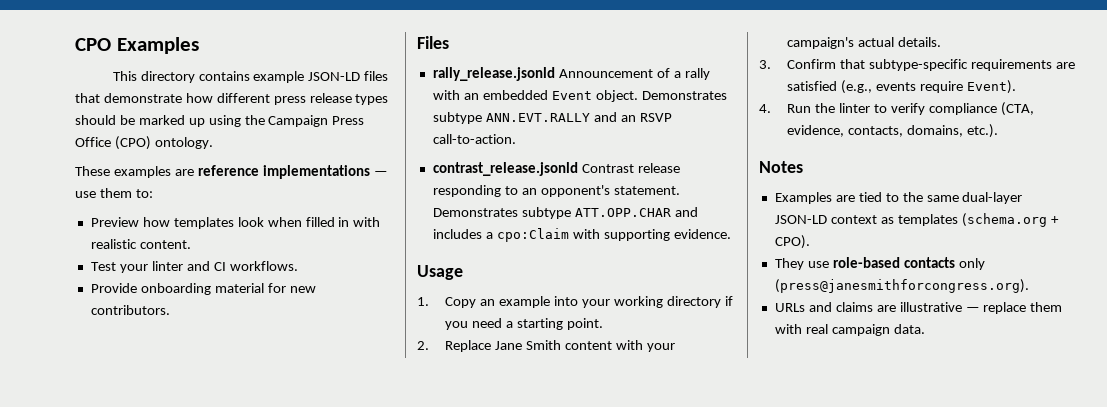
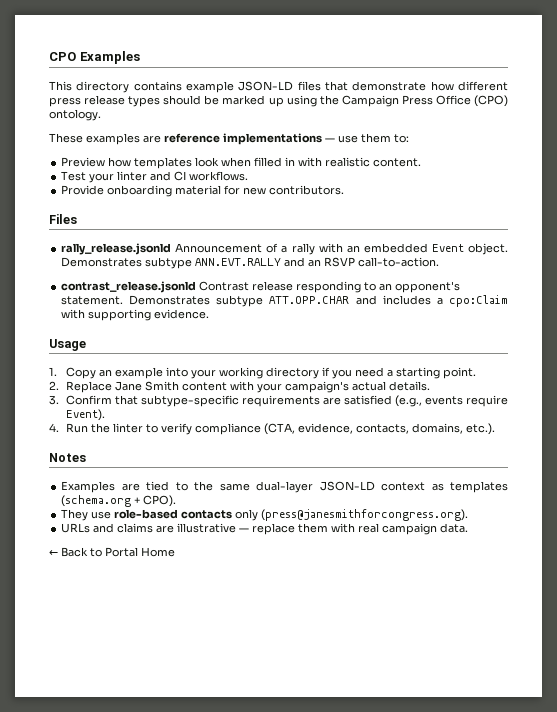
(925, 329) none -> [49,547,175,557] // ← Back to Portal Home

